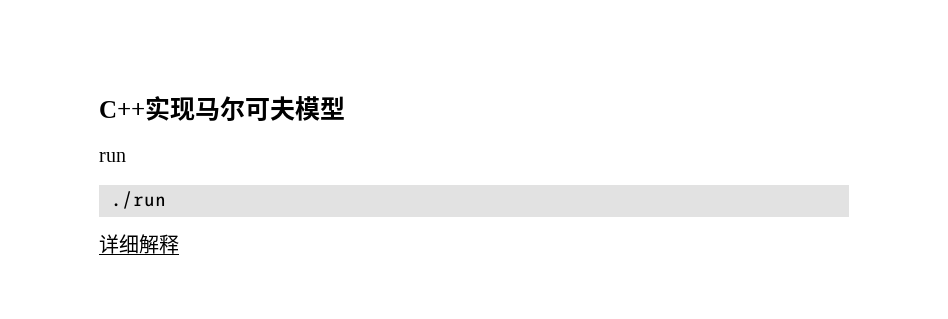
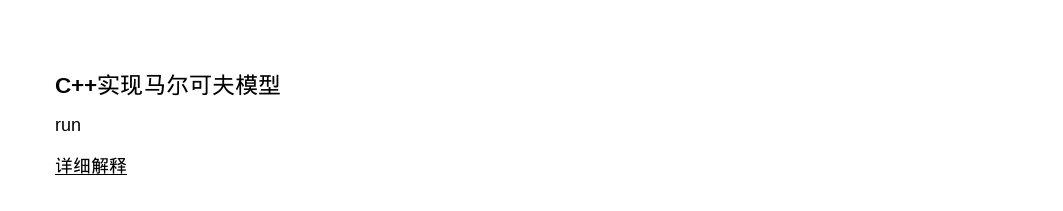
[111,191,166,209] // ./run -> (81, 125) none

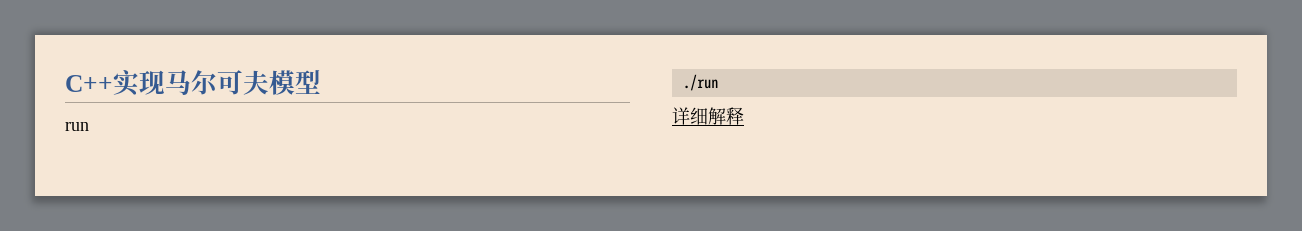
(81, 125) none -> [682,74,718,91] // ./run

